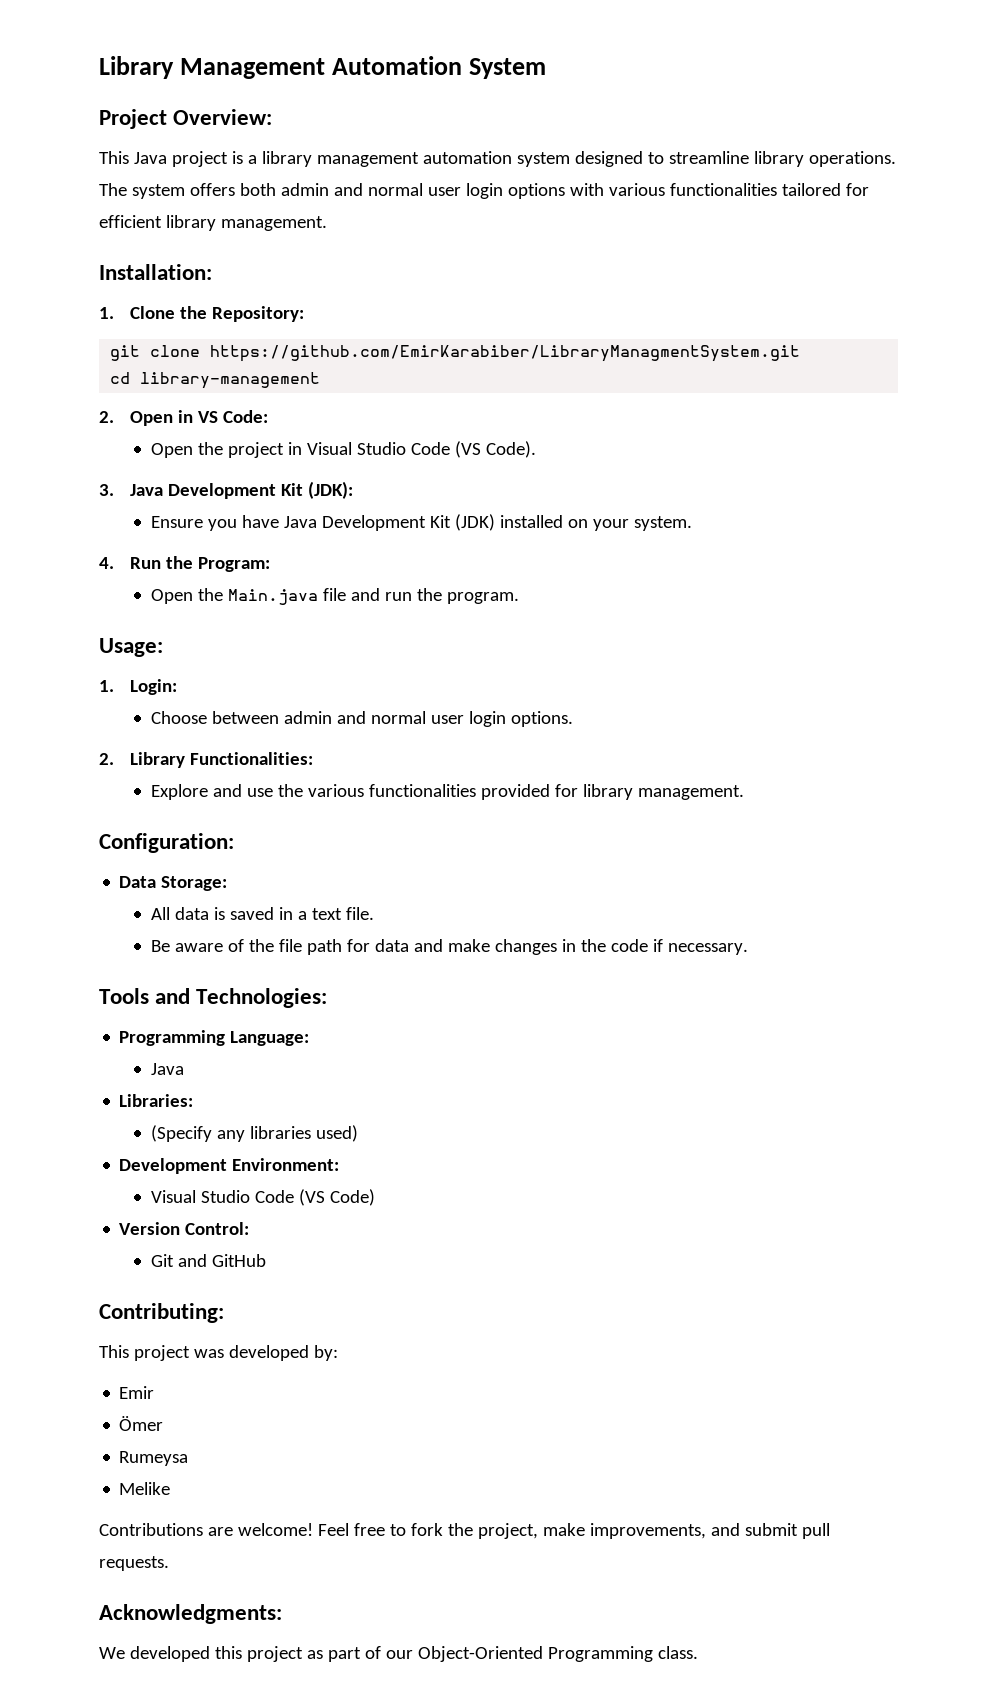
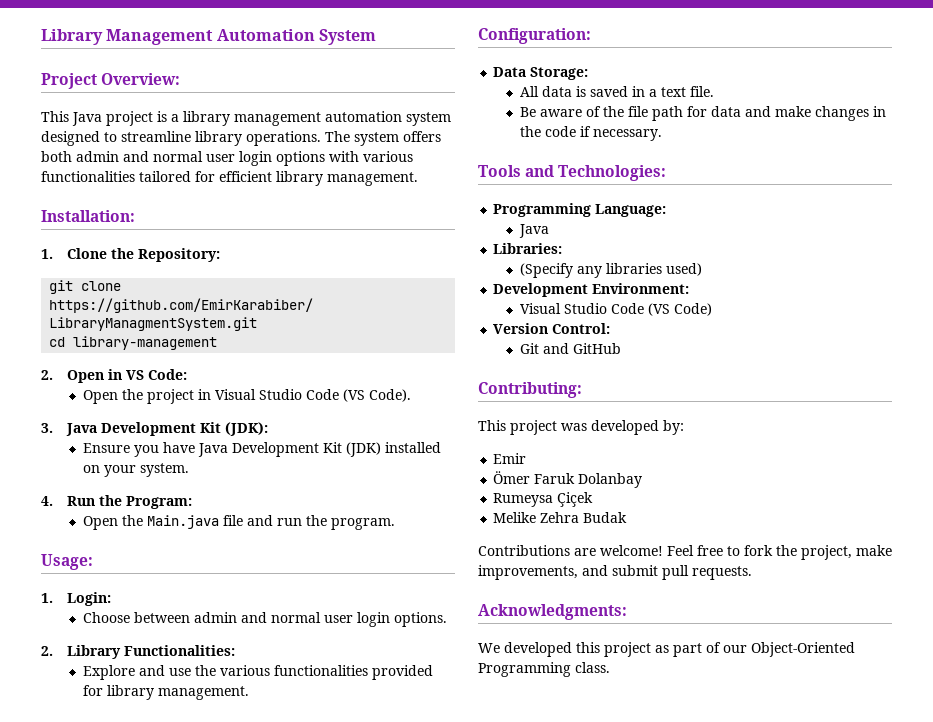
(164, 1423) none -> [534,473,643,488] Faruk Dolanbay
(189, 1458) none -> [557,492,594,507] Çiçek
(171, 1488) none -> [540,512,628,523] Zehra Budak

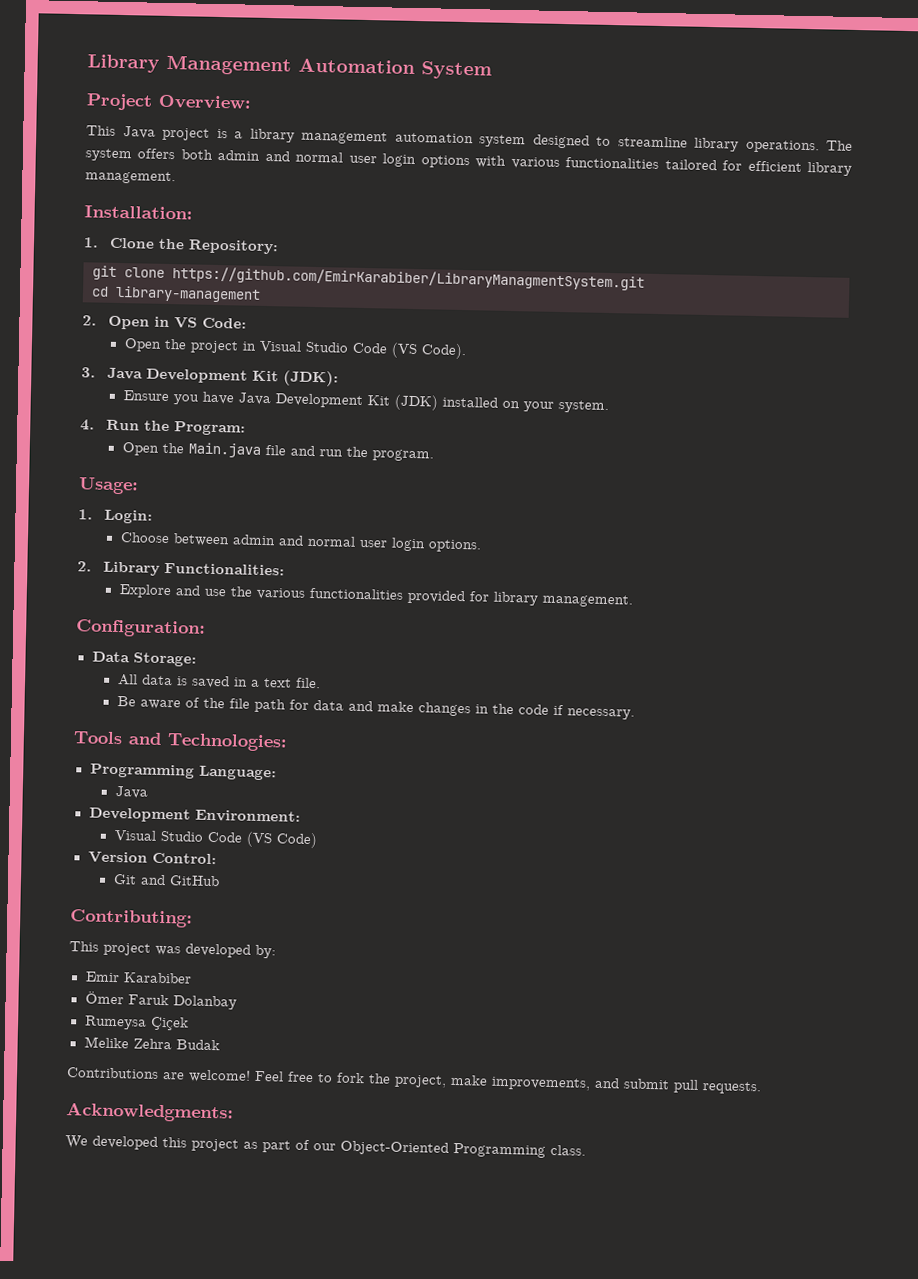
[493,243,563,254] [519,263,702,278] // Libraries: // (Specify any libraries used) -> (148, 792) none
(527, 458) none -> [122,972,192,984] Karabiber

